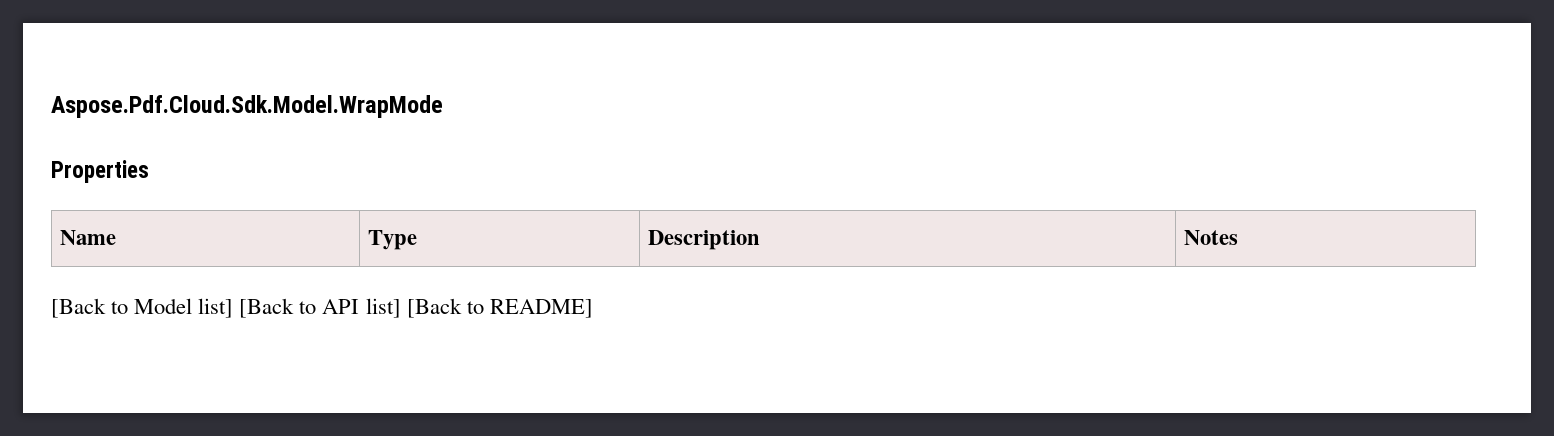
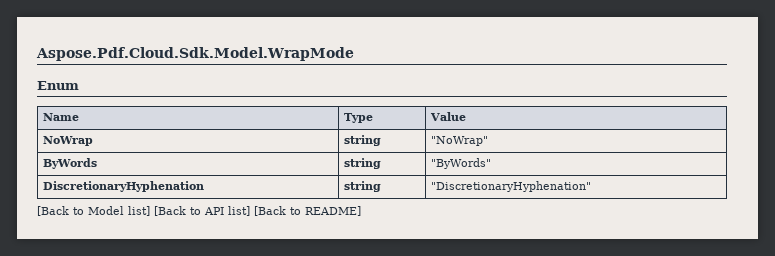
[51,160,149,183] Properties -> [37,81,79,90] Enum
[648,230,761,250] [1184,230,1239,245] Description | Notes -> [430,112,467,121] [43,136,94,146] [344,135,382,146] [431,136,489,146] [43,158,98,169] [344,158,382,169] [431,158,492,169] [43,181,205,192] [344,181,382,192] [431,181,592,192] Value // NoWrap | string | "NoWrap" // ByWords | string | "ByWords" // DiscretionaryHyphenation | string | "DiscretionaryHyphenation"

